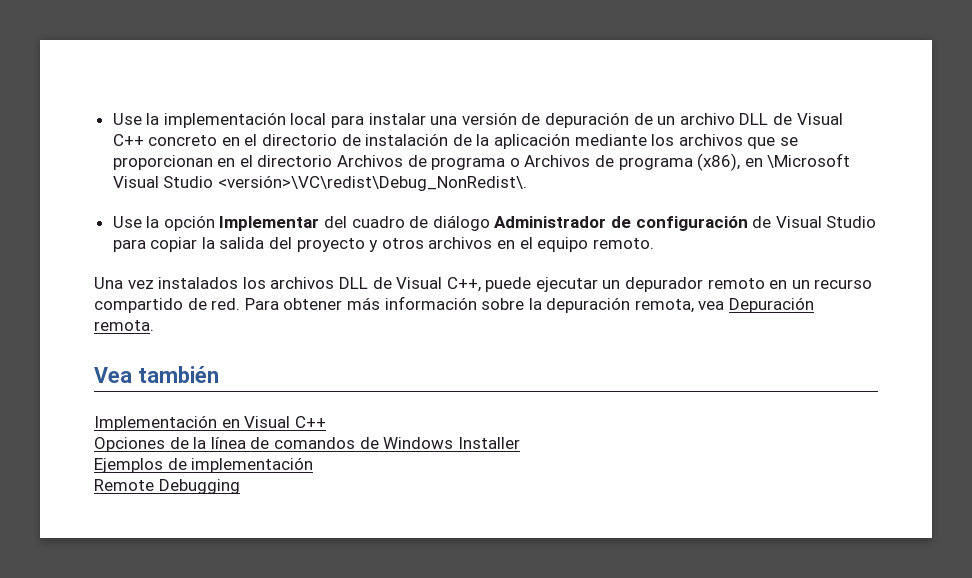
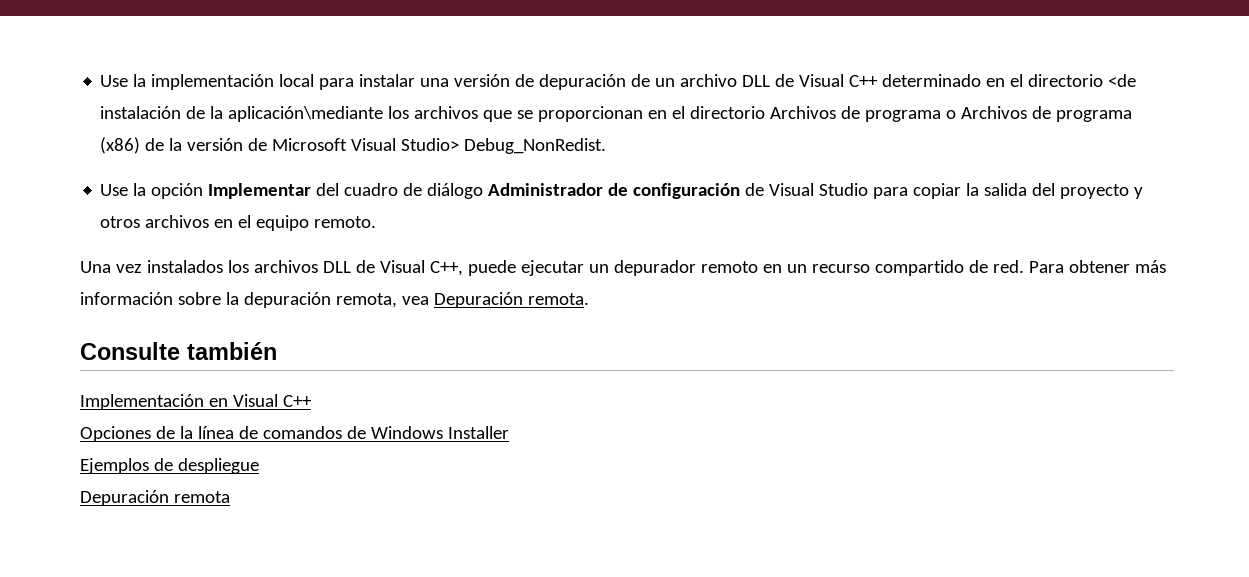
[148,134,361,146] concreto en el directorio de -> [882,74,1137,87] determinado en el directorio <de
[494,133,647,149] aplicación mediante -> [228,106,384,122] aplicación\mediante
[697,153,851,171] [112,175,527,191] (x86), en \Microsoft Visual Studio <versión>\VC\redist\Debug_NonRedist\. -> [100,137,607,154] (x86) de la versión de Microsoft Visual Studio> Debug_NonRedist.
[94,367,132,383] Vea -> [80,342,180,360] Consulte
[191,457,314,473] [94,479,240,494] implementación // Remote Debugging -> [177,458,259,474] [80,490,230,506] despliegue // Depuración remota

